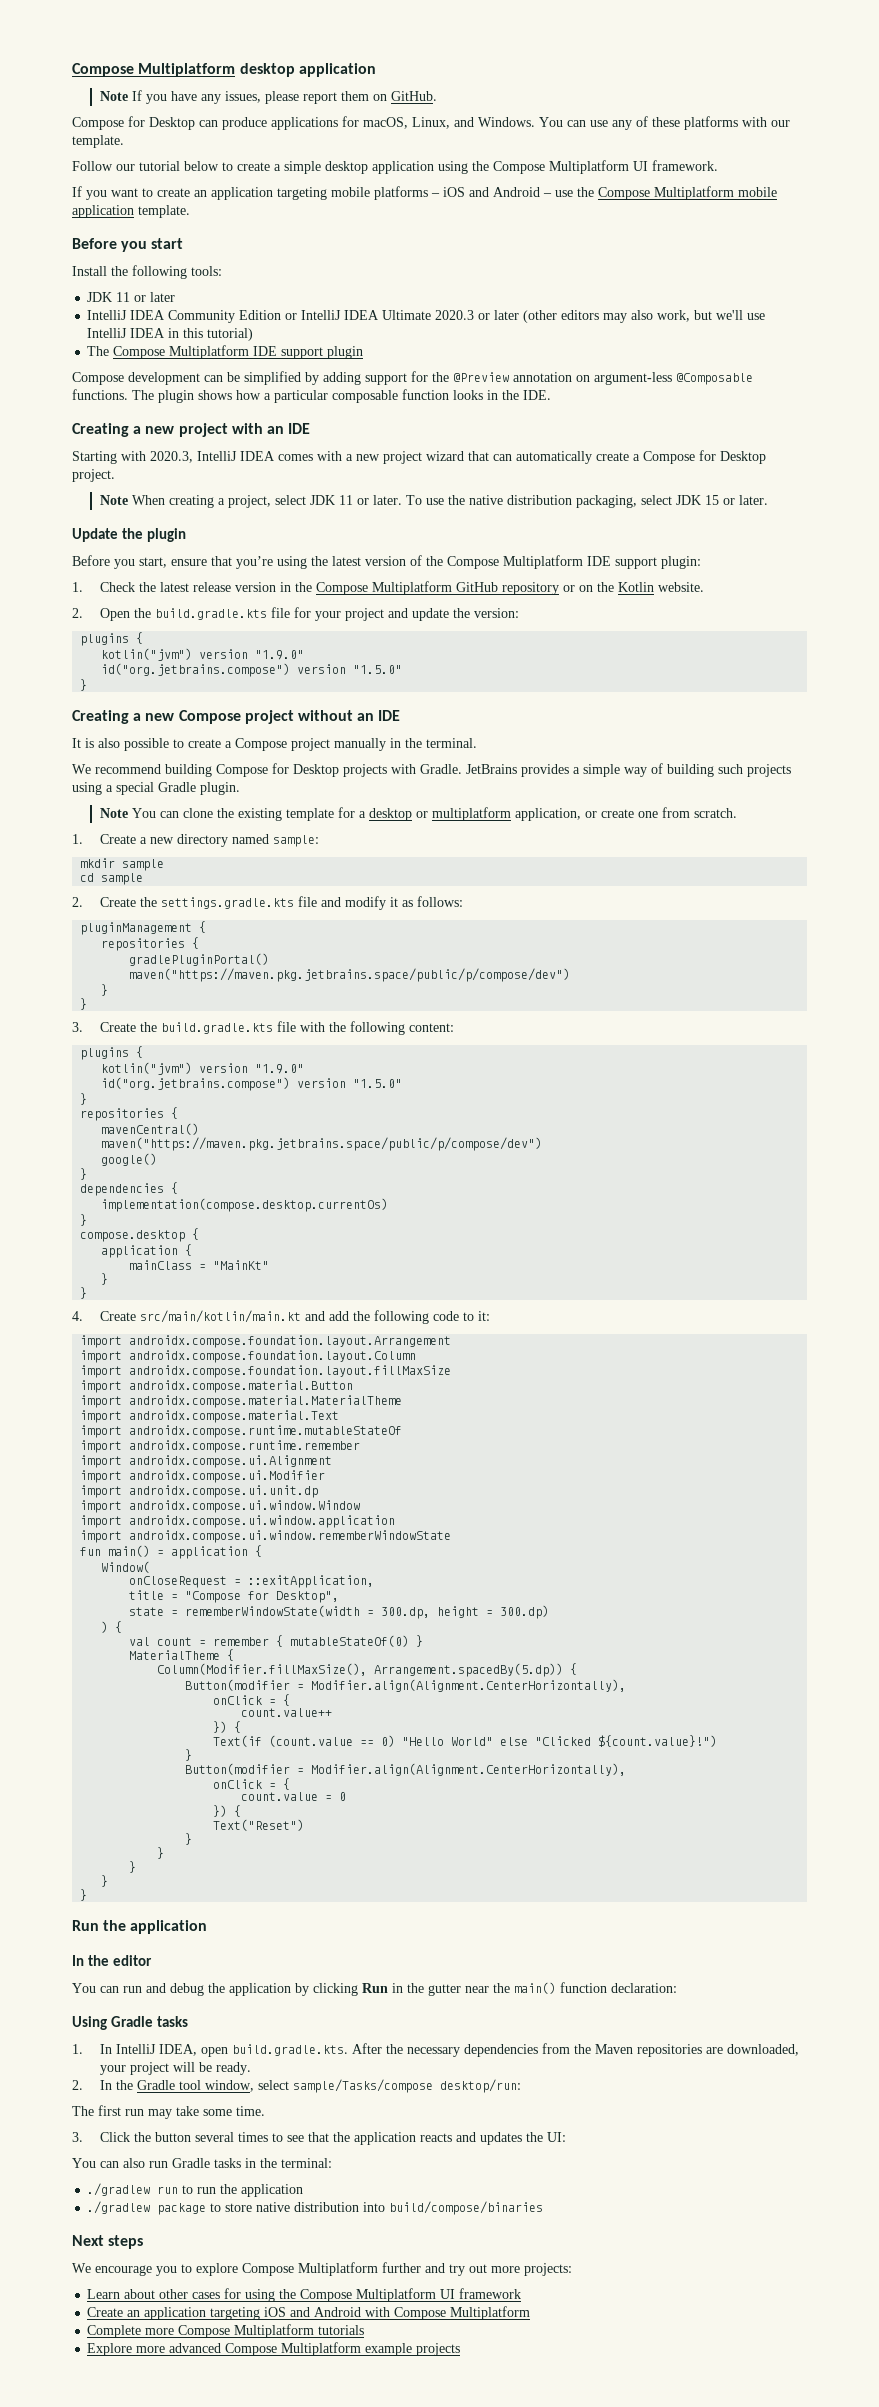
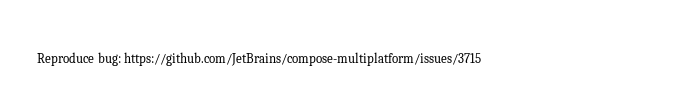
[72,63,376,77] [99,90,437,104] [72,116,790,130] [72,135,124,148] [72,160,718,174] [72,186,777,200] [72,205,190,218] [72,238,184,252] [72,265,222,279] [87,292,176,302] [87,310,766,323] [87,328,254,341] [87,345,364,359] [72,371,753,385] [72,389,551,403] [72,423,311,437] [72,450,766,464] [72,469,115,482] [99,495,768,508] [72,528,186,542] [72,555,701,569] [72,581,704,595] [72,607,519,621] [80,632,144,646] [101,648,305,661] [101,663,403,677] [80,679,88,691] [72,710,401,724] [72,738,477,751] [72,763,791,777] [72,782,240,795] [99,807,737,821] [72,834,319,847] [80,858,165,871] [80,873,144,885] [72,896,463,910] [80,921,207,935] [101,937,200,951] [129,953,270,966] [129,968,571,982] [101,984,109,996] [80,998,88,1010] [72,1021,454,1035] [80,1046,144,1060] [101,1062,305,1075] [101,1077,403,1091] [80,1093,88,1105] [80,1107,179,1121] [101,1123,200,1135] [101,1137,543,1151] [101,1153,158,1166] [80,1168,88,1180] [80,1182,179,1196] [101,1198,389,1212] [80,1214,88,1226] [80,1228,200,1242] [101,1244,193,1258] [129,1260,270,1270] [101,1273,109,1285] [80,1287,88,1299] [72,1310,490,1324] [80,1335,452,1348] [80,1350,417,1363] [80,1365,452,1378] [80,1380,354,1393] [80,1395,403,1408] [80,1410,340,1423] [80,1425,403,1438] [80,1440,361,1453] [80,1455,333,1468] [80,1470,326,1483] [80,1485,319,1498] [80,1500,361,1513] [80,1515,396,1528] [80,1530,452,1543] [80,1545,263,1559] [101,1561,151,1573] [129,1575,375,1588] [129,1590,340,1603] [129,1605,550,1619] [101,1621,123,1633] [129,1635,424,1647] [129,1649,235,1661] [157,1663,578,1677] [185,1679,627,1692] [213,1694,291,1706] [241,1708,333,1717] [213,1721,242,1733] [213,1735,718,1747] [185,1749,193,1761] [185,1763,627,1776] [213,1778,291,1790] [241,1792,347,1801] [213,1805,242,1817] [213,1819,305,1831] [185,1833,193,1845] [157,1847,165,1859] [129,1861,137,1873] [101,1875,109,1887] [80,1889,88,1901] [72,1920,208,1934] [72,1955,152,1966] [72,1982,677,1996] [72,2016,188,2030] [72,2043,799,2057] [99,2062,251,2075] [72,2079,521,2093] [72,2105,265,2119] [72,2132,566,2145] [72,2158,332,2168] [87,2183,304,2197] [87,2201,544,2215] [72,2235,144,2249] [72,2262,572,2276] [87,2288,522,2302] [87,2306,531,2320] [87,2324,365,2338] [87,2342,461,2356] Compose Multiplatform desktop application // Note If you have any issues, please report them on GitHub. // Compose for Desktop can produce applications for macOS, Linux, and Windows. You can use any of these platforms with our template. // Follow our tutorial below to create a simple desktop application using the Compose Multiplatform UI framework. // If you want to create an application targeting mobile platforms – iOS and Android – use the Compose Multiplatform mobile application template. // Before you start // Install the following tools: // JDK 11 or later // IntelliJ IDEA Community Edition or IntelliJ IDEA Ultimate 2020.3 or later (other editors may also work, but we'll use IntelliJ IDEA in this tutorial) // The Compose Multiplatform IDE support plugin // Compose development can be simplified by adding support for the @Preview annotation on argument-less @Composable functions. The plugin shows how a particular composable function looks in the IDE. // Creating a new project with an IDE // Starting with 2020.3, IntelliJ IDEA comes with a new project wizard that can automatically create a Compose for Desktop project. // Note When creating a project, select JDK 11 or later. To use the native distribution packaging, select JDK 15 or later. // Update the plugin // Before you start, ensure that you’re using the latest version of the Compose Multiplatform IDE support plugin: // 1. Check the latest release version in the Compose Multiplatform GitHub repository or on the Kotlin website. // 2. Open the build.gradle.kts file for your project and update the version: // plugins { // kotlin("jvm") version "1.9.0" // id("org.jetbrains.compose") version "1.5.0" // } // Creating a new Compose project without an IDE // It is also possible to create a Compose project manually in the terminal. // We recommend building Compose for Desktop projects with Gradle. JetBrains provides a simple way of building such projects using a special Gradle plugin. // Note You can clone the existing template for a desktop or multiplatform application, or create one from scratch. // 1. Create a new directory named sample: // mkdir sample // cd sample // 2. Create the settings.gradle.kts file and modify it as follows: // pluginManagement { // repositories { // gradlePluginPortal() // maven("https://maven.pkg.jetbrains.space/public/p/compose/dev") // } // } // 3. Create the build.gradle.kts file with the following content: // plugins { // kotlin("jvm") version "1.9.0" // id("org.jetbrains.compose") version "1.5.0" // } // repositories { // mavenCentral() // maven("https://maven.pkg.jetbrains.space/public/p/compose/dev") // google() // } // dependencies { // implementation(compose.desktop.currentOs) // } // compose.desktop { // application { // mainClass = "MainKt" // } // } // 4. Create src/main/kotlin/main.kt and add the following code to it: // import androidx.compose.foundation.layout.Arrangement // import androidx.compose.foundation.layout.Column // import androidx.compose.foundation.layout.fillMaxSize // import androidx.compose.material.Button // import androidx.compose.material.MaterialTheme // import androidx.compose.material.Text // import androidx.compose.runtime.mutableStateOf // import androidx.compose.runtime.remember // import androidx.compose.ui.Alignment // import androidx.compose.ui.Modifier // import androidx.compose.ui.unit.dp // import androidx.compose.ui.window.Window // import androidx.compose.ui.window.application // import androidx.compose.ui.window.rememberWindowState // fun main() = application { // Window( // onCloseRequest = ::exitApplication, // title = "Compose for Desktop", // state = rememberWindowState(width = 300.dp, height = 300.dp) // ) { // val count = remember { mutableStateOf(0) } // MaterialTheme { // Column(Modifier.fillMaxSize(), Arrangement.spacedBy(5.dp)) { // Button(modifier = Modifier.align(Alignment.CenterHorizontally), // onClick = { // count.value++ // }) { // Text(if (count.value == 0) "Hello World" else "Clicked ${count.value}!") // } // Button(modifier = Modifier.align(Alignment.CenterHorizontally), // onClick = { // count.value = 0 // }) { // Text("Reset") // } // } // } // } // } // Run the application // In the editor // You can run and debug the application by clicking Run in the gutter near the main() function declaration: // Using Gradle tasks // 1. In IntelliJ IDEA, open build.gradle.kts. After the necessary dependencies from the Maven repositories are downloaded, your project will be ready. // 2. In the Gradle tool window, select sample/Tasks/compose desktop/run: // The first run may take some time. // 3. Click the button several times to see that the application reacts and updates the UI: // You can also run Gradle tasks in the terminal: // ./gradlew run to run the application // ./gradlew package to store native distribution into build/compose/binaries // Next steps // We encourage you to explore Compose Multiplatform further and try out more projects: // Learn about other cases for using the Compose Multiplatform UI framework // Create an application targeting iOS and Android with Compose Multiplatform // Complete more Compose Multiplatform tutorials // Explore more advanced Compose Multiplatform example projects -> [37,52,482,66] Reproduce bug: https://github.com/JetBrains/compose-multiplatform/issues/3715

